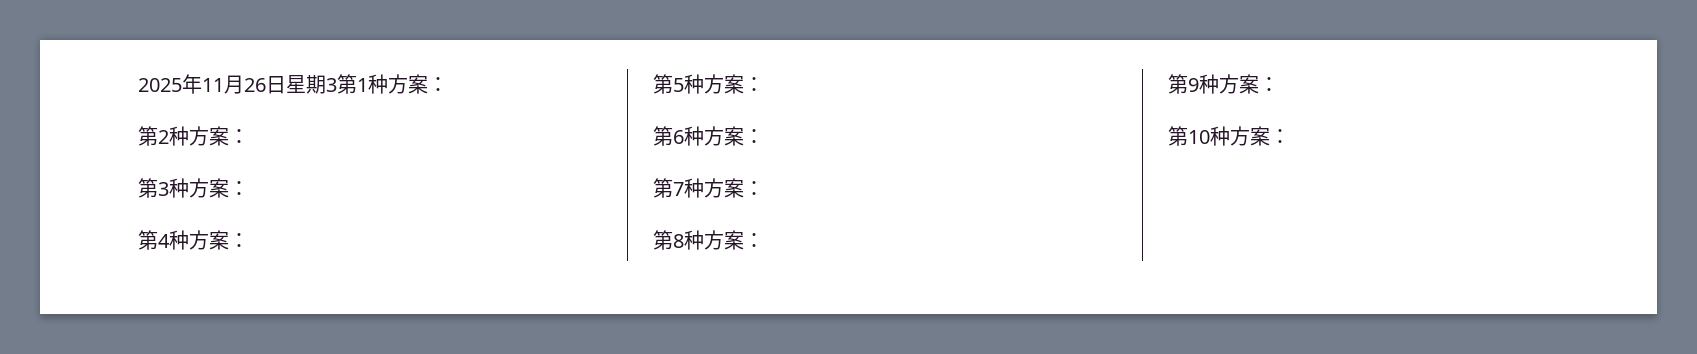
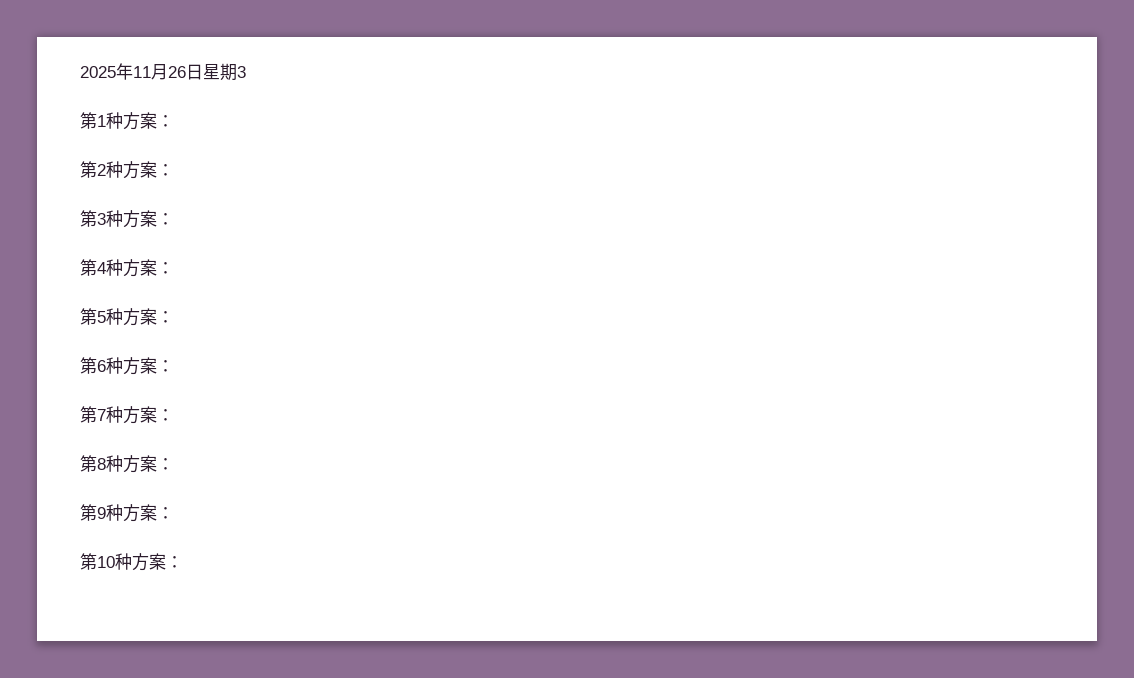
(337, 85) none -> (246, 72) //

